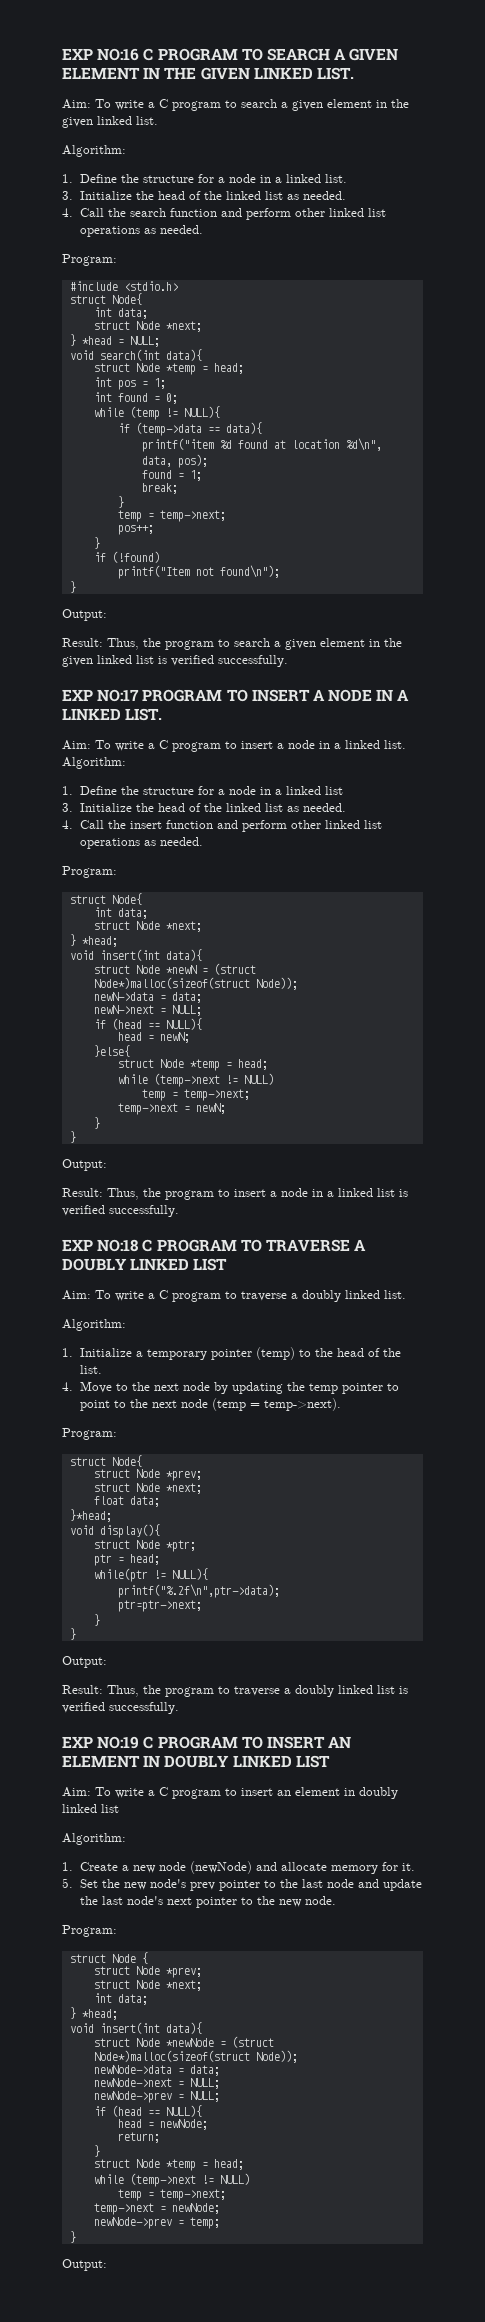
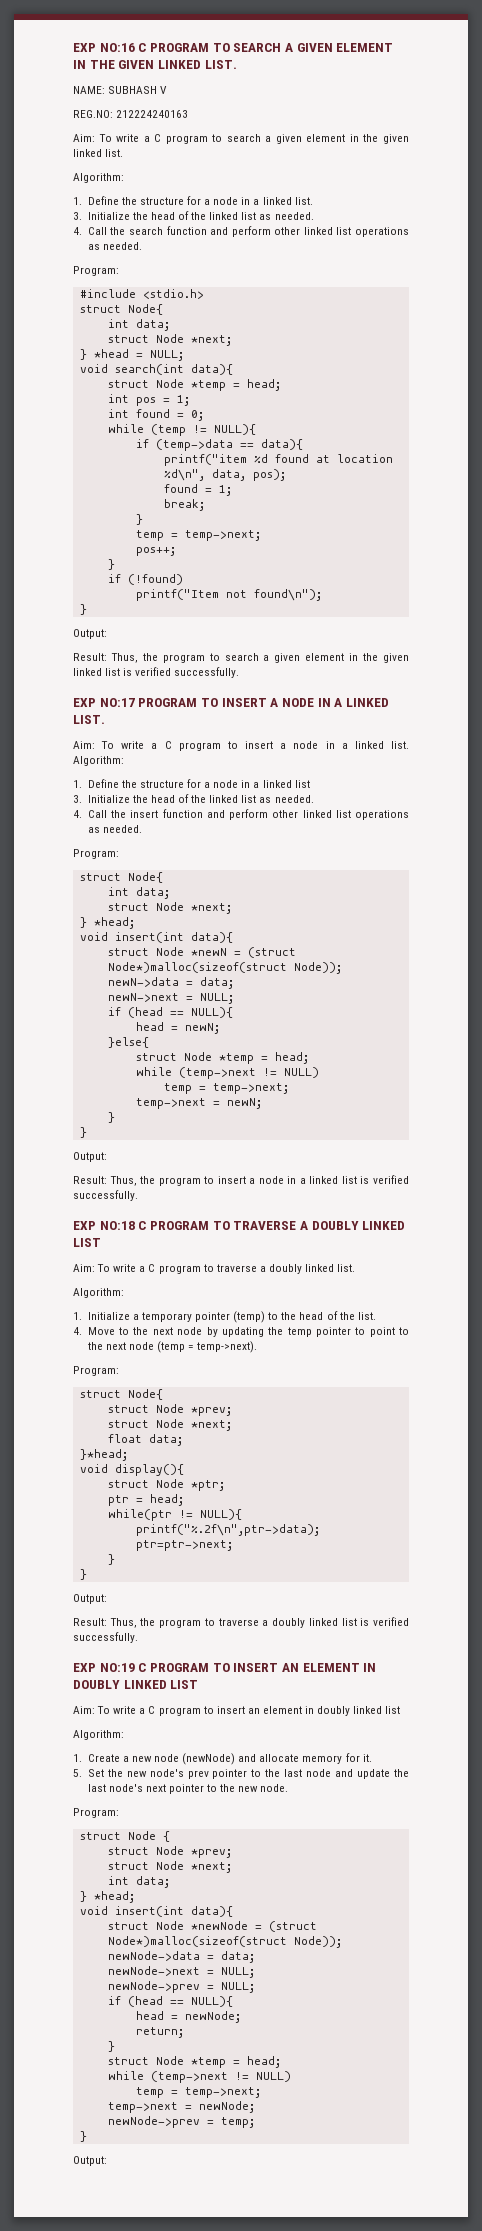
(354, 73) none -> [73,86,168,94] [73,110,189,118] // NAME: SUBHASH V // REG.NO: 212224240163

